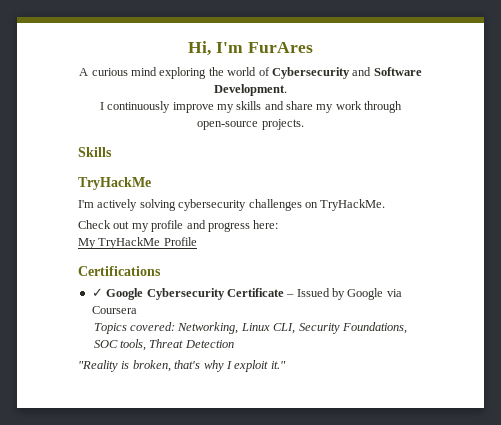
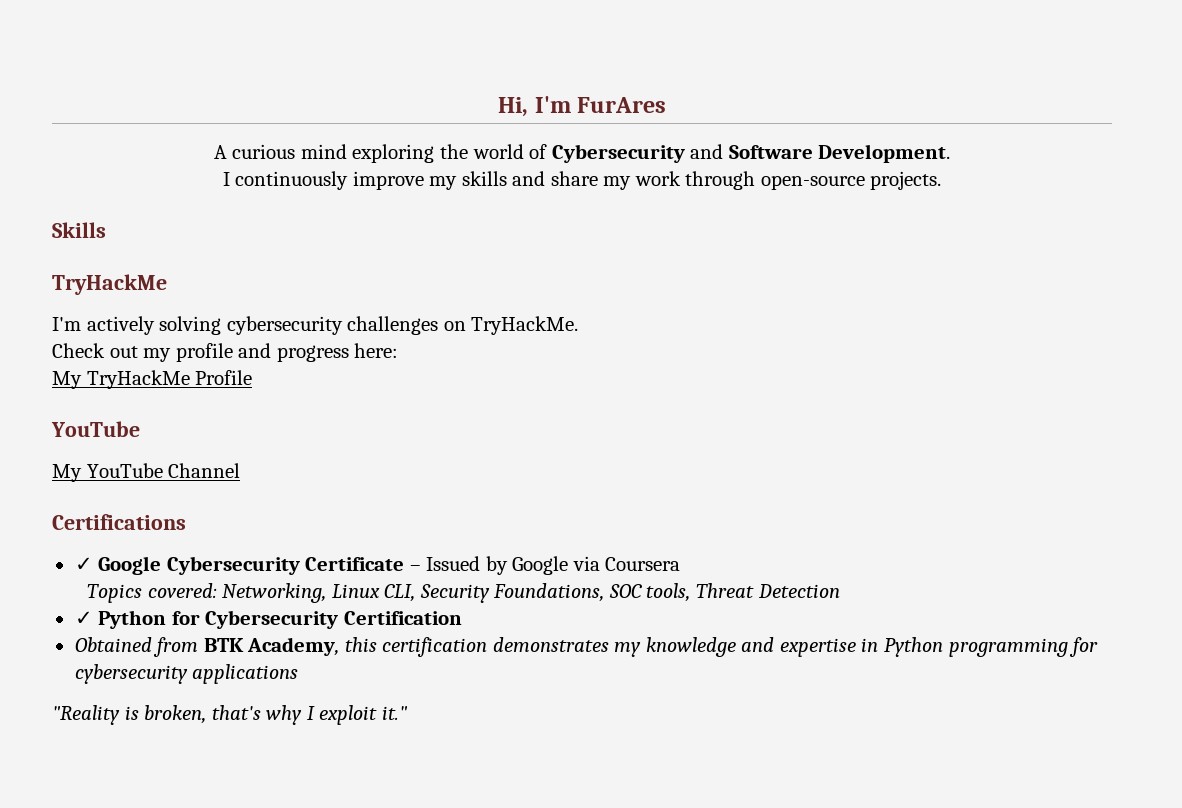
(197, 241) none -> [51,421,140,437] [52,463,241,482] // YouTube // My YouTube Channel
(234, 344) none -> [74,610,462,629] [74,637,1099,657] [74,664,299,684] // ✓ Python for Cybersecurity Certification // Obtained from BTK Academy, this certification demonstrates my knowledge and expertise in Python programming for cybersecurity applications

